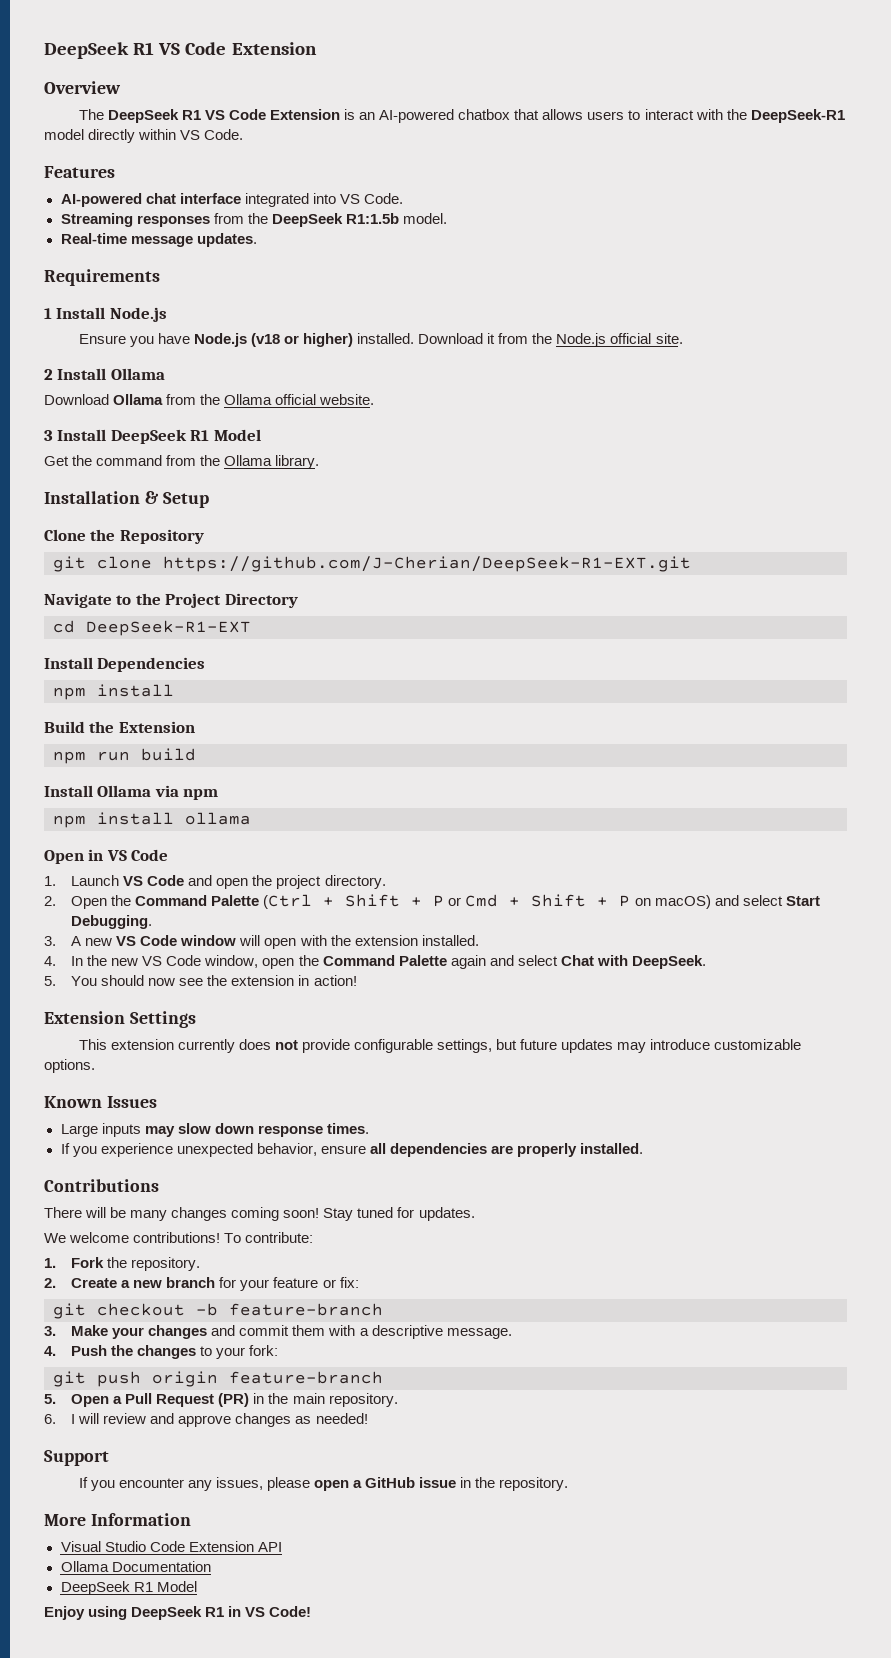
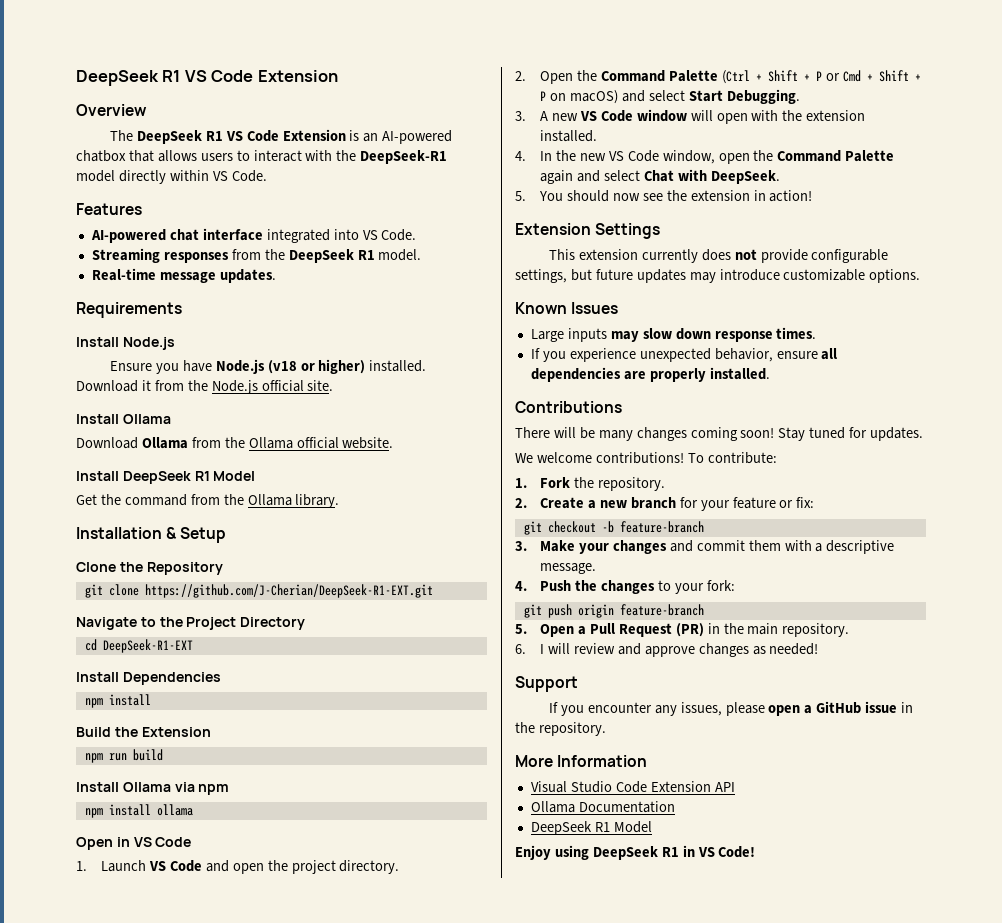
[345,213,399,224] R1:1.5b -> [357,250,375,260] R1
[44,308,52,319] 1 -> (182, 310) none
[44,369,53,380] 2 -> (334, 385) none
[44,430,53,441] 3 -> (394, 443) none

